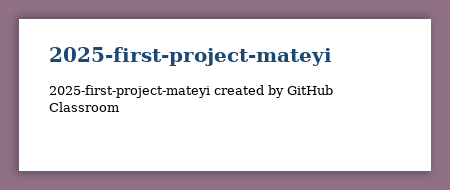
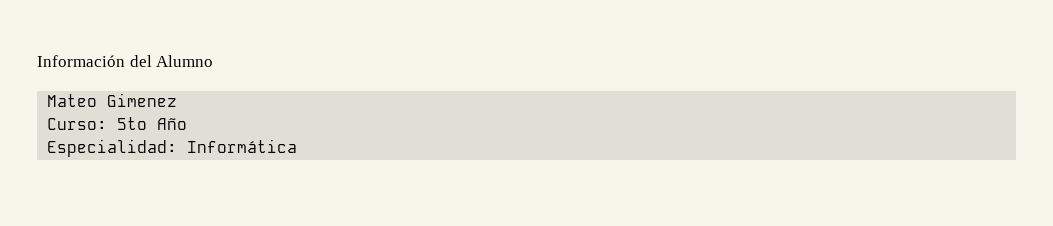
[49,47,332,66] [49,85,333,98] [49,102,119,112] 2025-first-project-mateyi // 2025-first-project-mateyi created by GitHub Classroom -> [37,55,214,67] [47,93,178,107] [47,117,188,130] [47,139,298,157] Información del Alumno // Mateo Gimenez // Curso: 5to Año // Especialidad: Informática

